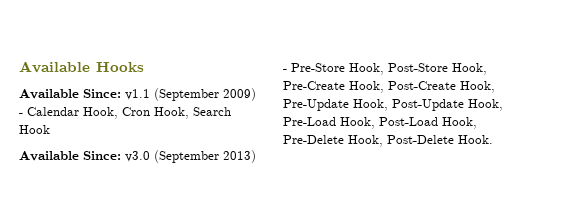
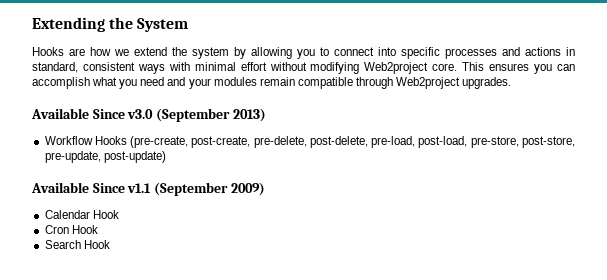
[19,61,144,73] [19,88,256,101] [19,107,231,119] [19,125,50,134] [19,150,256,163] [283,63,487,75] [283,81,495,93] [283,99,503,111] [283,117,477,129] [283,135,493,147] Available Hooks // Available Since: v1.1 (September 2009) - Calendar Hook, Cron Hook, Search Hook // Available Since: v3.0 (September 2013) - Pre-Store Hook, Post-Store Hook, Pre-Create Hook, Post-Create Hook, Pre-Update Hook, Post-Update Hook, Pre-Load Hook, Post-Load Hook, Pre-Delete Hook, Post-Delete Hook. -> [32,17,189,32] [32,47,575,59] [32,62,575,74] [32,77,512,89] [31,108,266,122] [44,136,575,148] [44,151,166,163] [31,182,265,196] [44,210,119,219] [44,225,98,234] [44,240,110,249] Extending the System // Hooks are how we extend the system by allowing you to connect into specific processes and actions in standard, consistent ways with minimal effort without modifying Web2project core. This ensures you can accomplish what you need and your modules remain compatible through Web2project upgrades. // Available Since v3.0 (September 2013) // Workflow Hooks (pre-create, post-create, pre-delete, post-delete, pre-load, post-load, pre-store, post-store, pre-update, post-update) // Available Since v1.1 (September 2009) // Calendar Hook // Cron Hook // Search Hook

